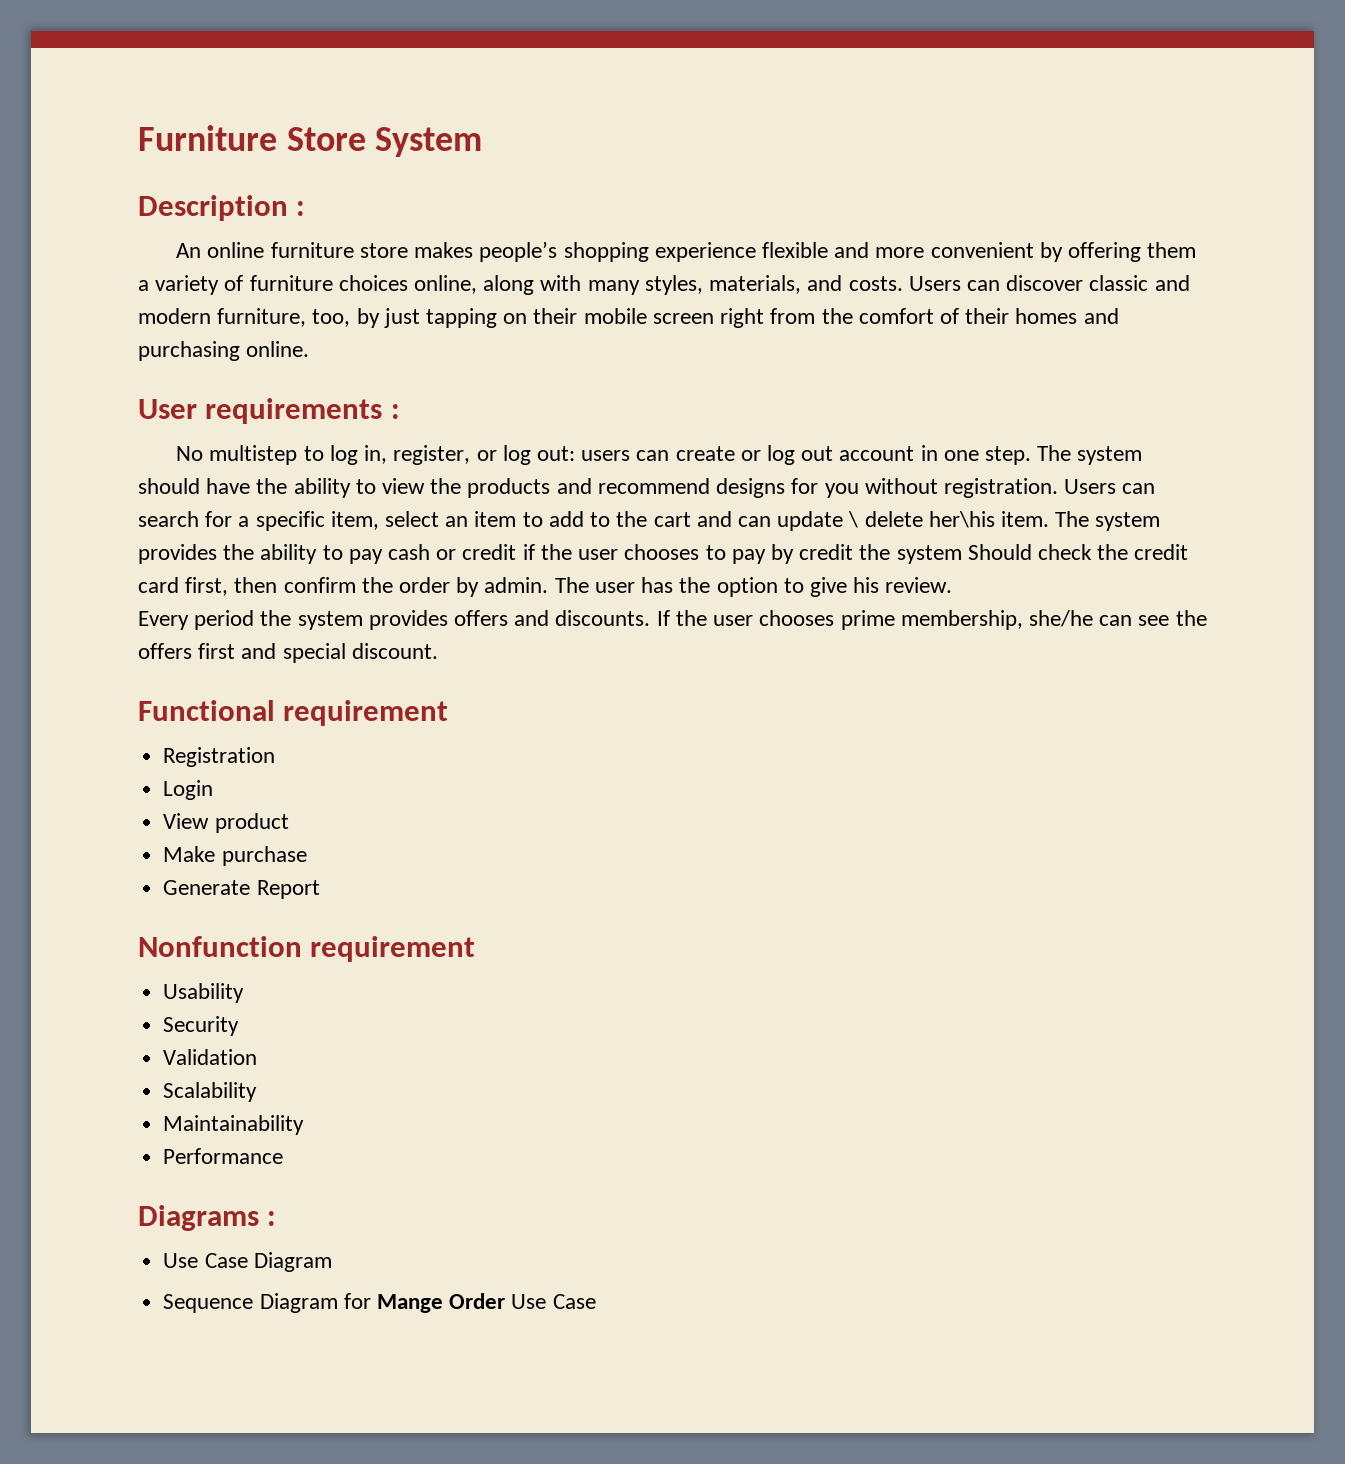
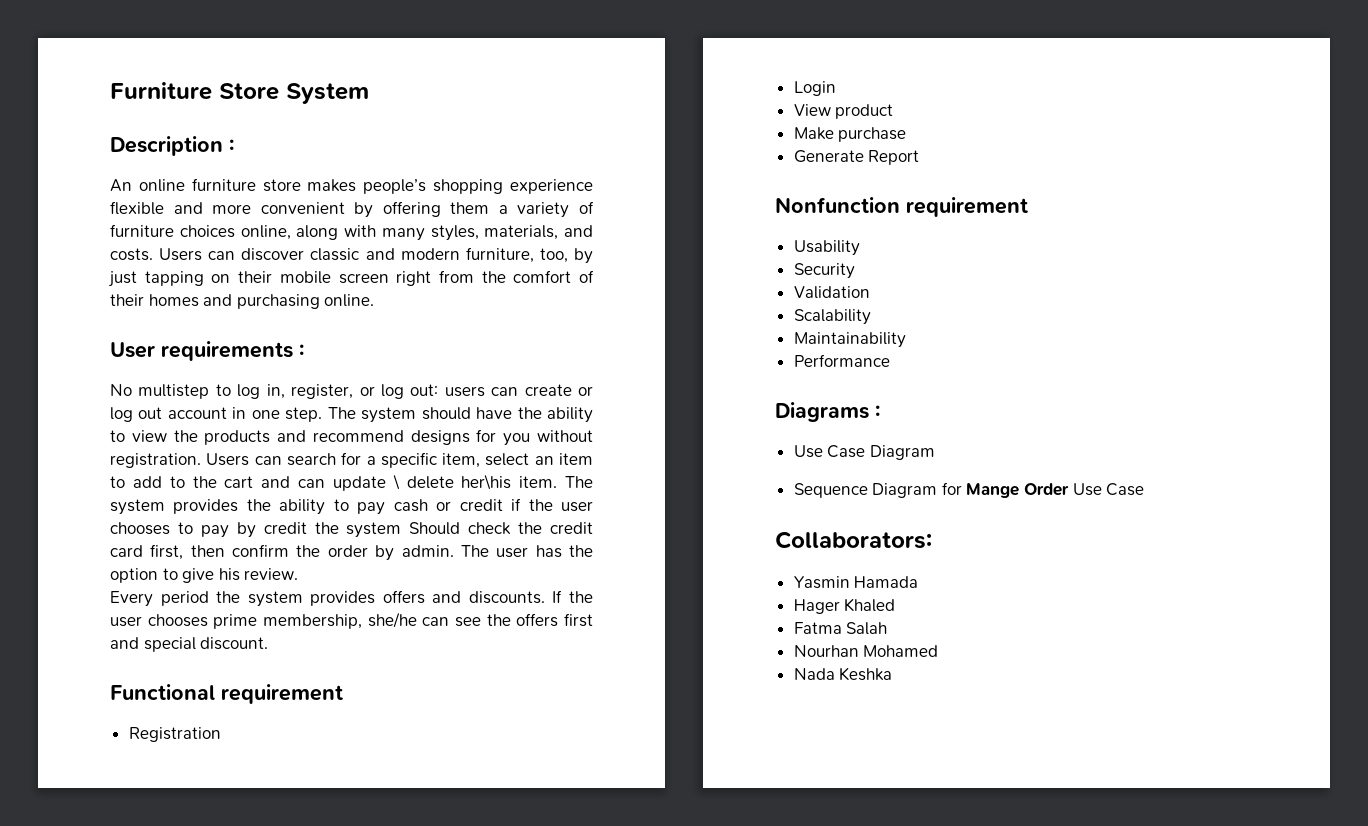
(596, 1301) none -> [775,531,932,549] [793,576,919,589] [793,598,896,614] [793,622,888,635] [793,645,939,657] [793,667,893,681] // Collaborators: // Yasmin Hamada // Hager Khaled // Fatma Salah // Nourhan Mohamed // Nada Keshka

